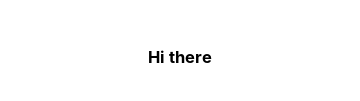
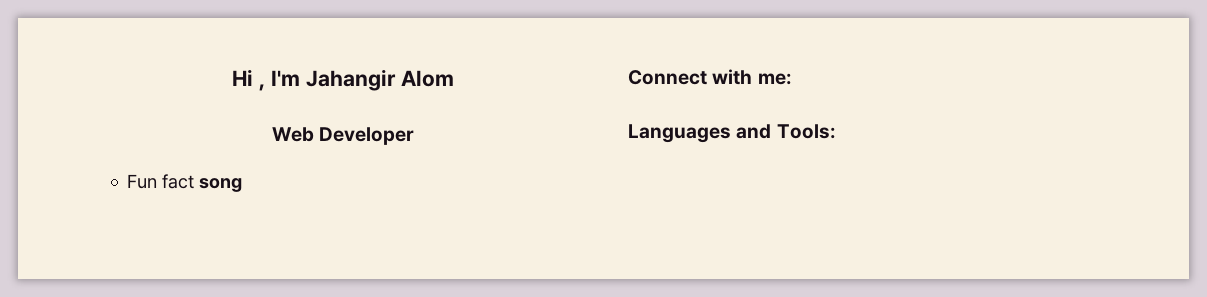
[168,51,212,63] there -> [259,69,454,91] [271,127,415,145] [127,174,243,192] [628,69,792,85] [628,124,836,143] , I'm Jahangir Alom // Web Developer // Fun fact song // Connect with me: // Languages and Tools:

